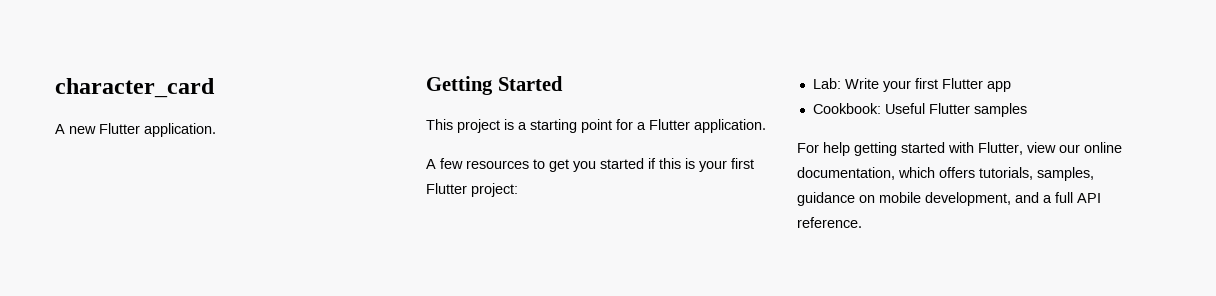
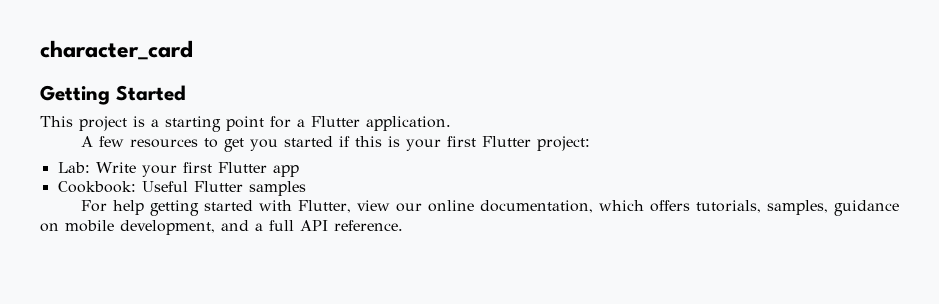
[55,123,216,137] // A new Flutter application. -> (193, 50) none

